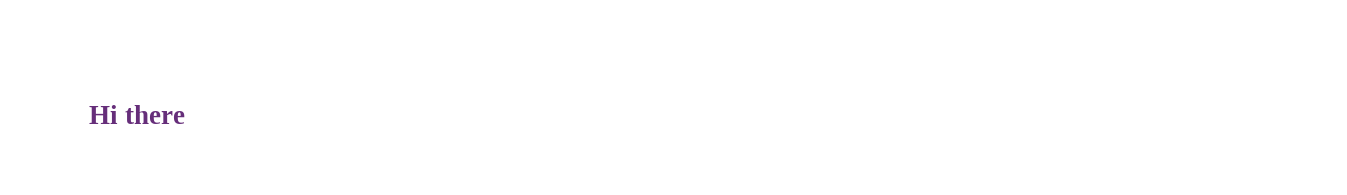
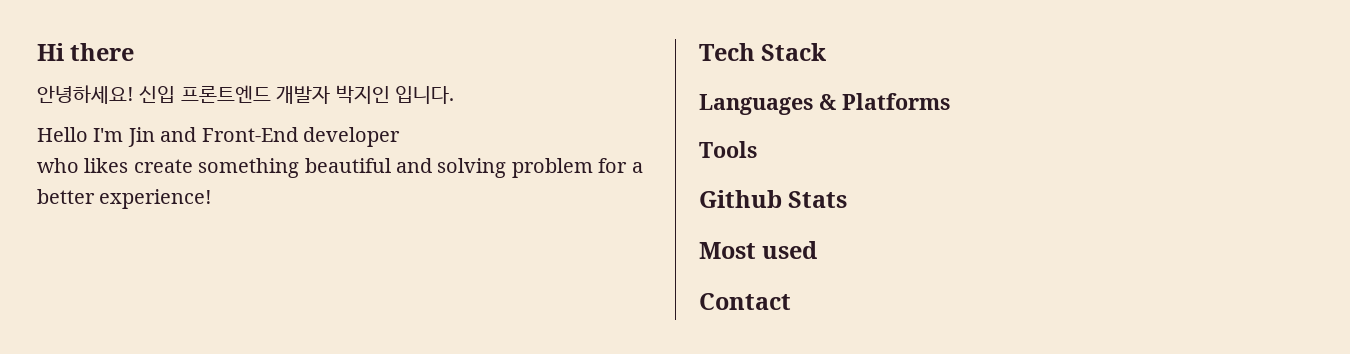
(186, 114) none -> [37,85,454,104] [37,127,400,147] [37,158,643,178] [37,189,213,209] [699,43,827,61] [699,93,950,115] [699,141,757,158] [699,190,848,208] [699,241,818,259] [699,293,791,310] // 안녕하세요! 신입 프론트엔드 개발자 박지인 입니다. // Hello I'm Jin and Front-End developer // who likes create something beautiful and solving problem for a better experience! // Tech Stack // Languages & Platforms // Tools // Github Stats // Most used // Contact

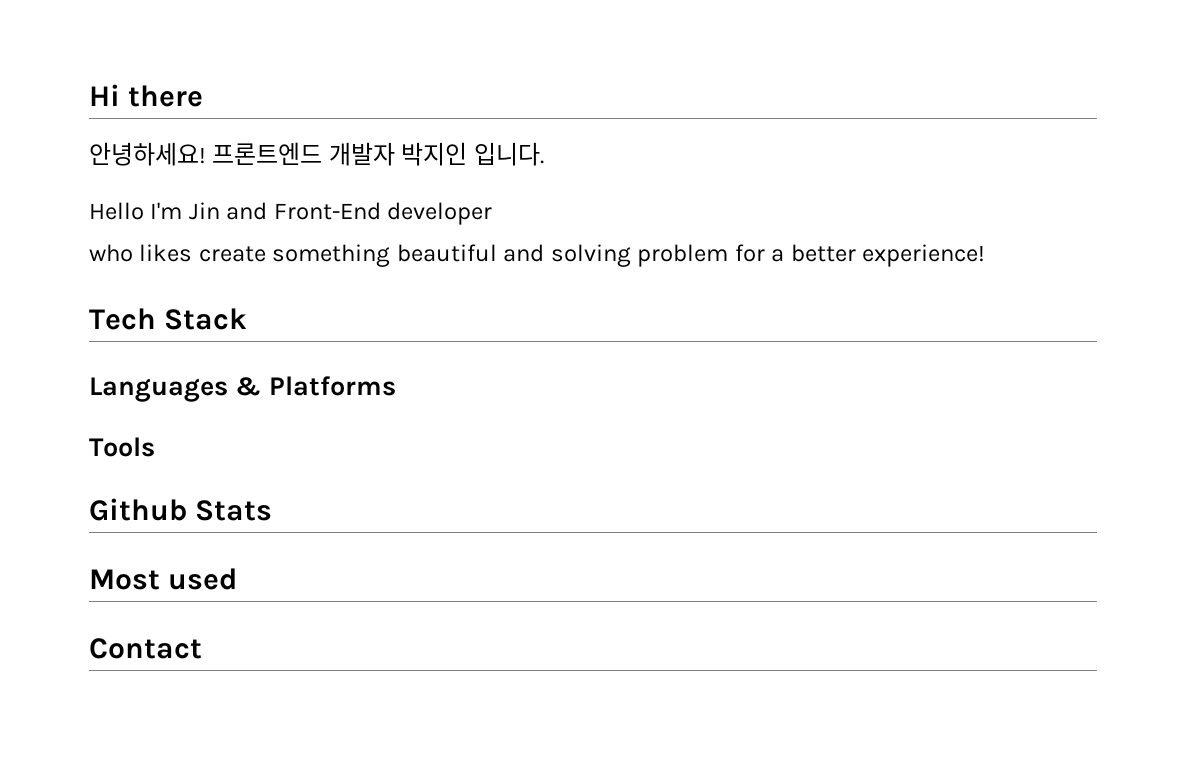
[139,86,176,103] 신입 -> (206, 154) none

